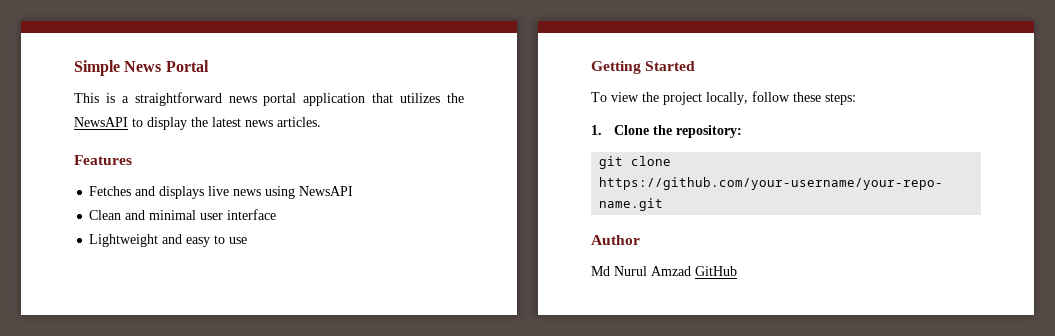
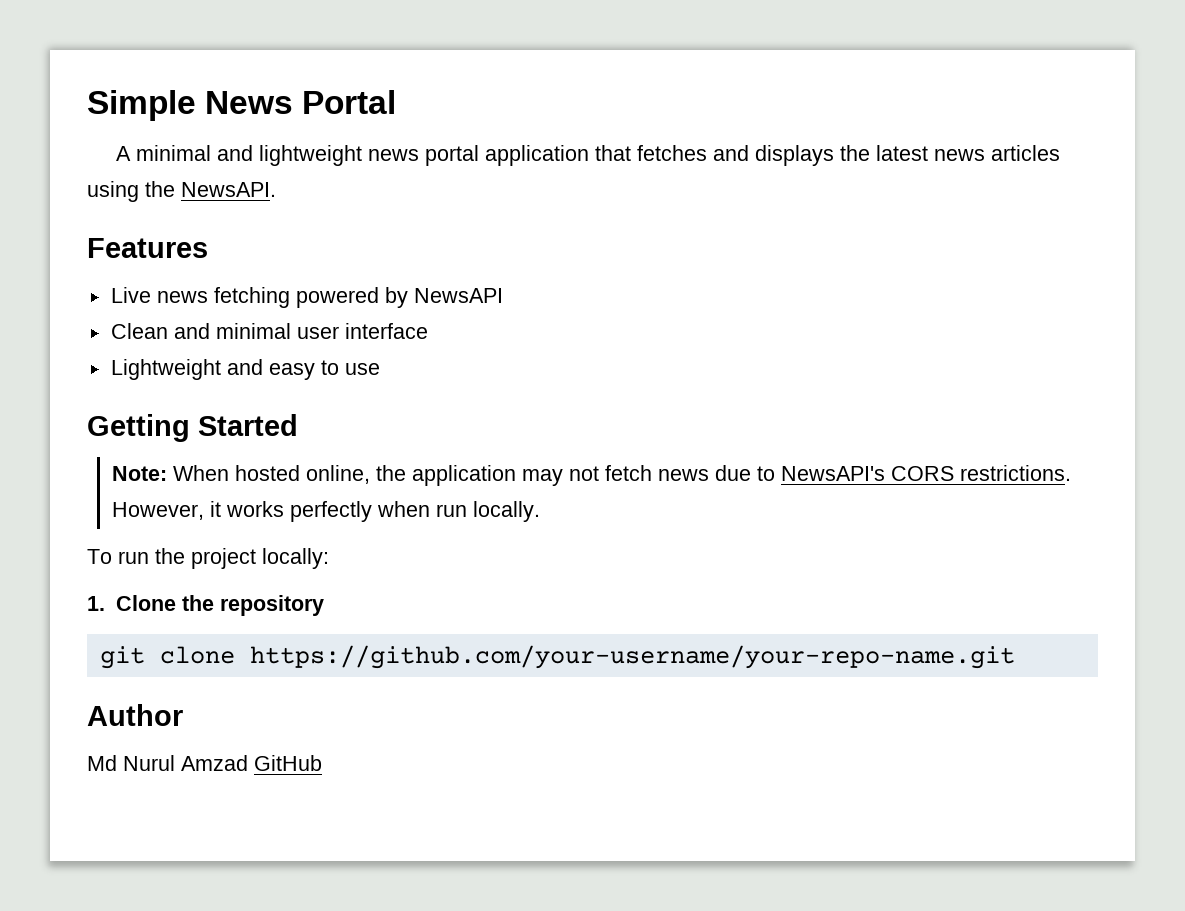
[74,92,465,106] [74,117,321,130] [74,155,132,165] [89,186,296,199] This is a straightforward news portal application that utilizes the NewsAPI to display the latest news articles. // Features // Fetches and displays live news using -> [116,145,1061,166] [87,181,276,202] [87,238,208,258] [110,287,408,308] A minimal and lightweight news portal application that fetches and displays the latest news articles using the NewsAPI. // Features // Live news fetching powered by
(696, 66) none -> [112,465,1072,486] [112,501,541,522] // Note: When hosted online, the application may not fetch news due to NewsAPI's CORS restrictions. However, it works perfectly when run locally.
[611,92,639,102] view -> [118,551,149,564] run
[706,91,856,105] locally, follow these steps: -> [262,548,329,569] locally:
[675,125,742,138] repository: -> [219,595,324,616] repository

